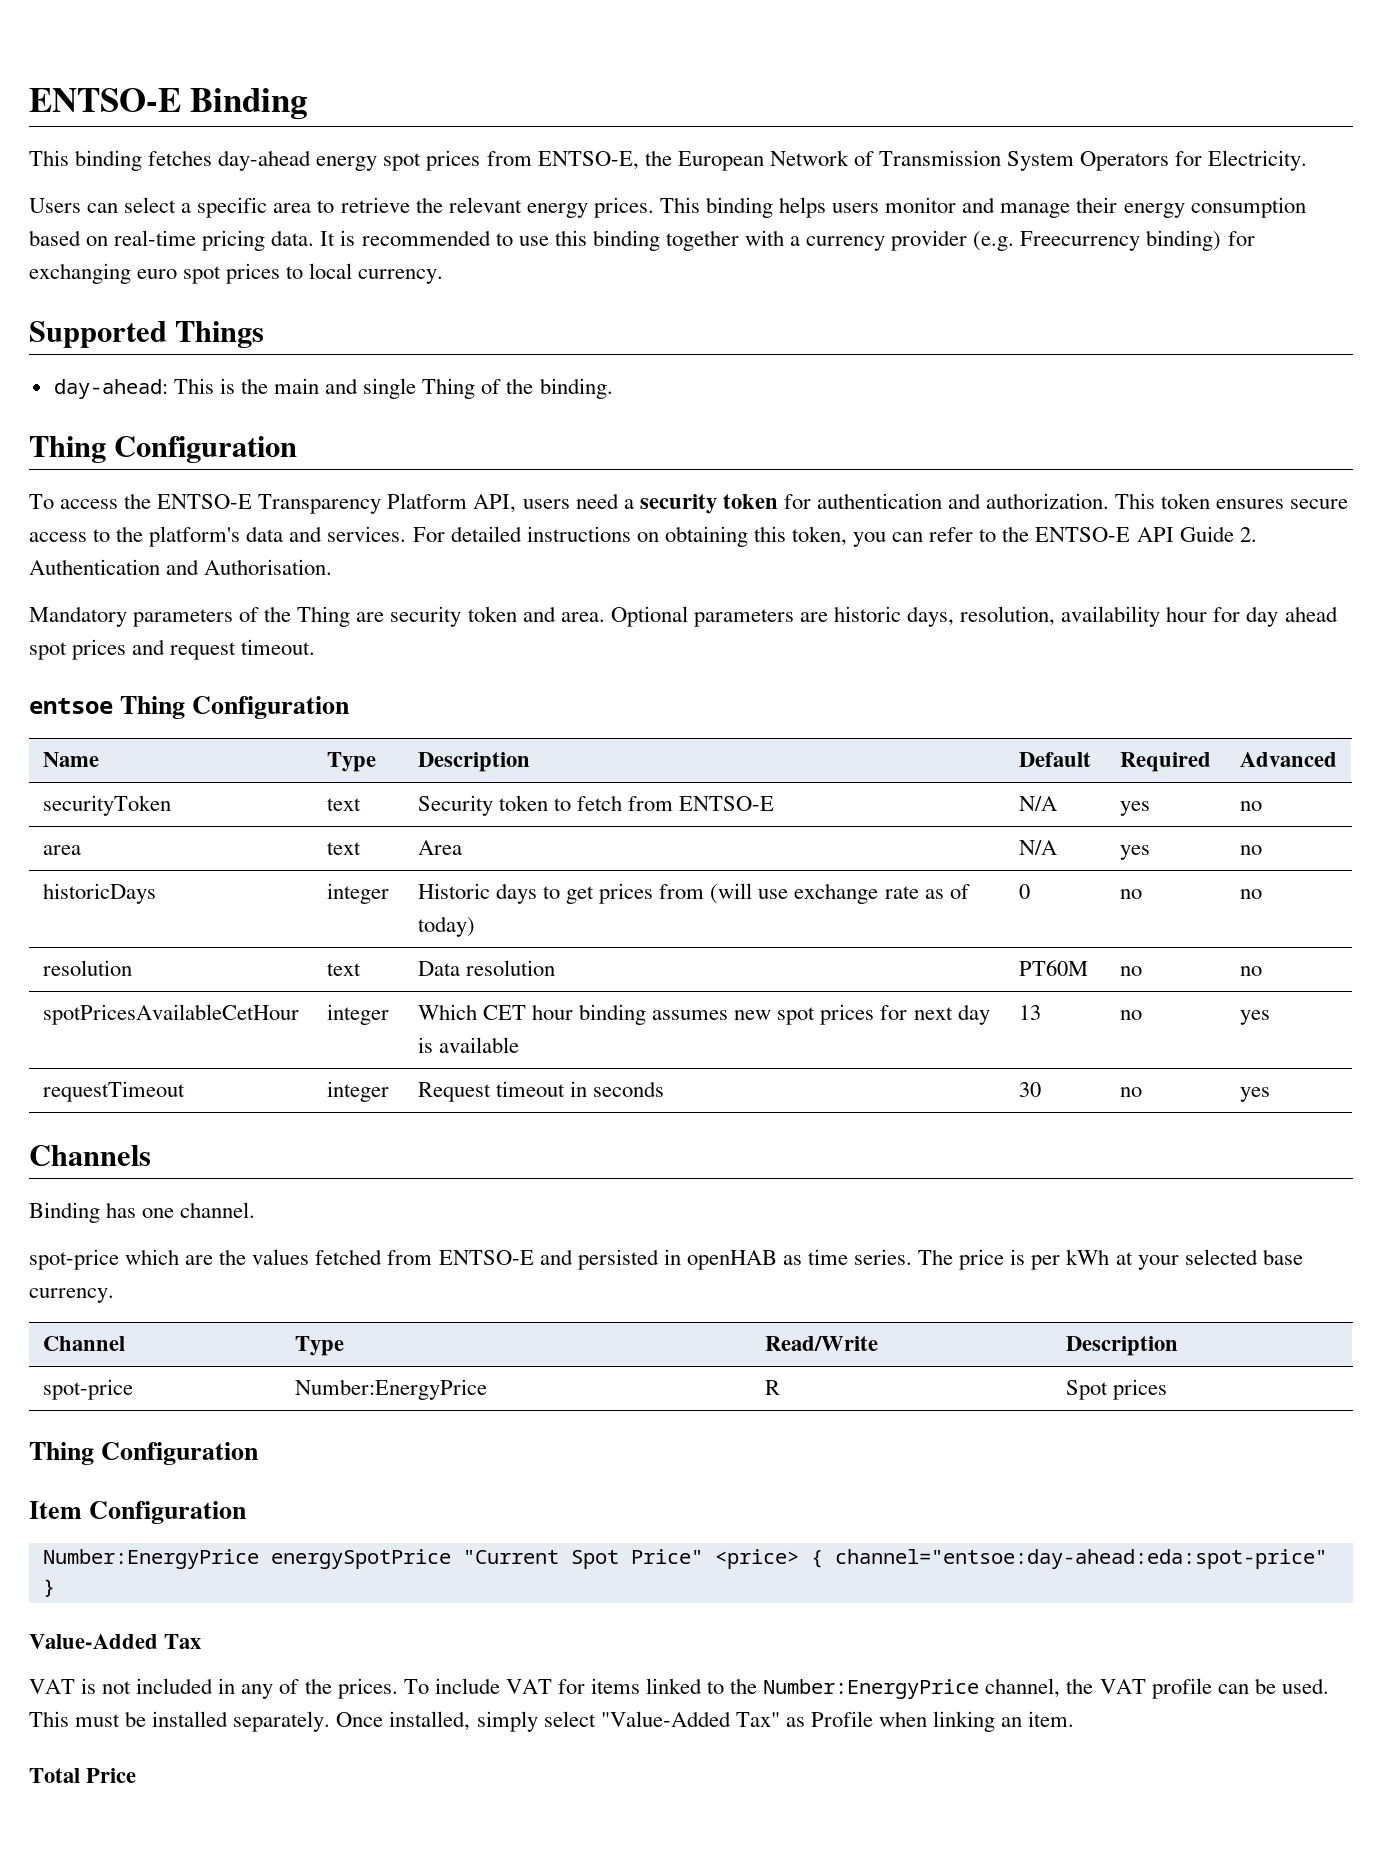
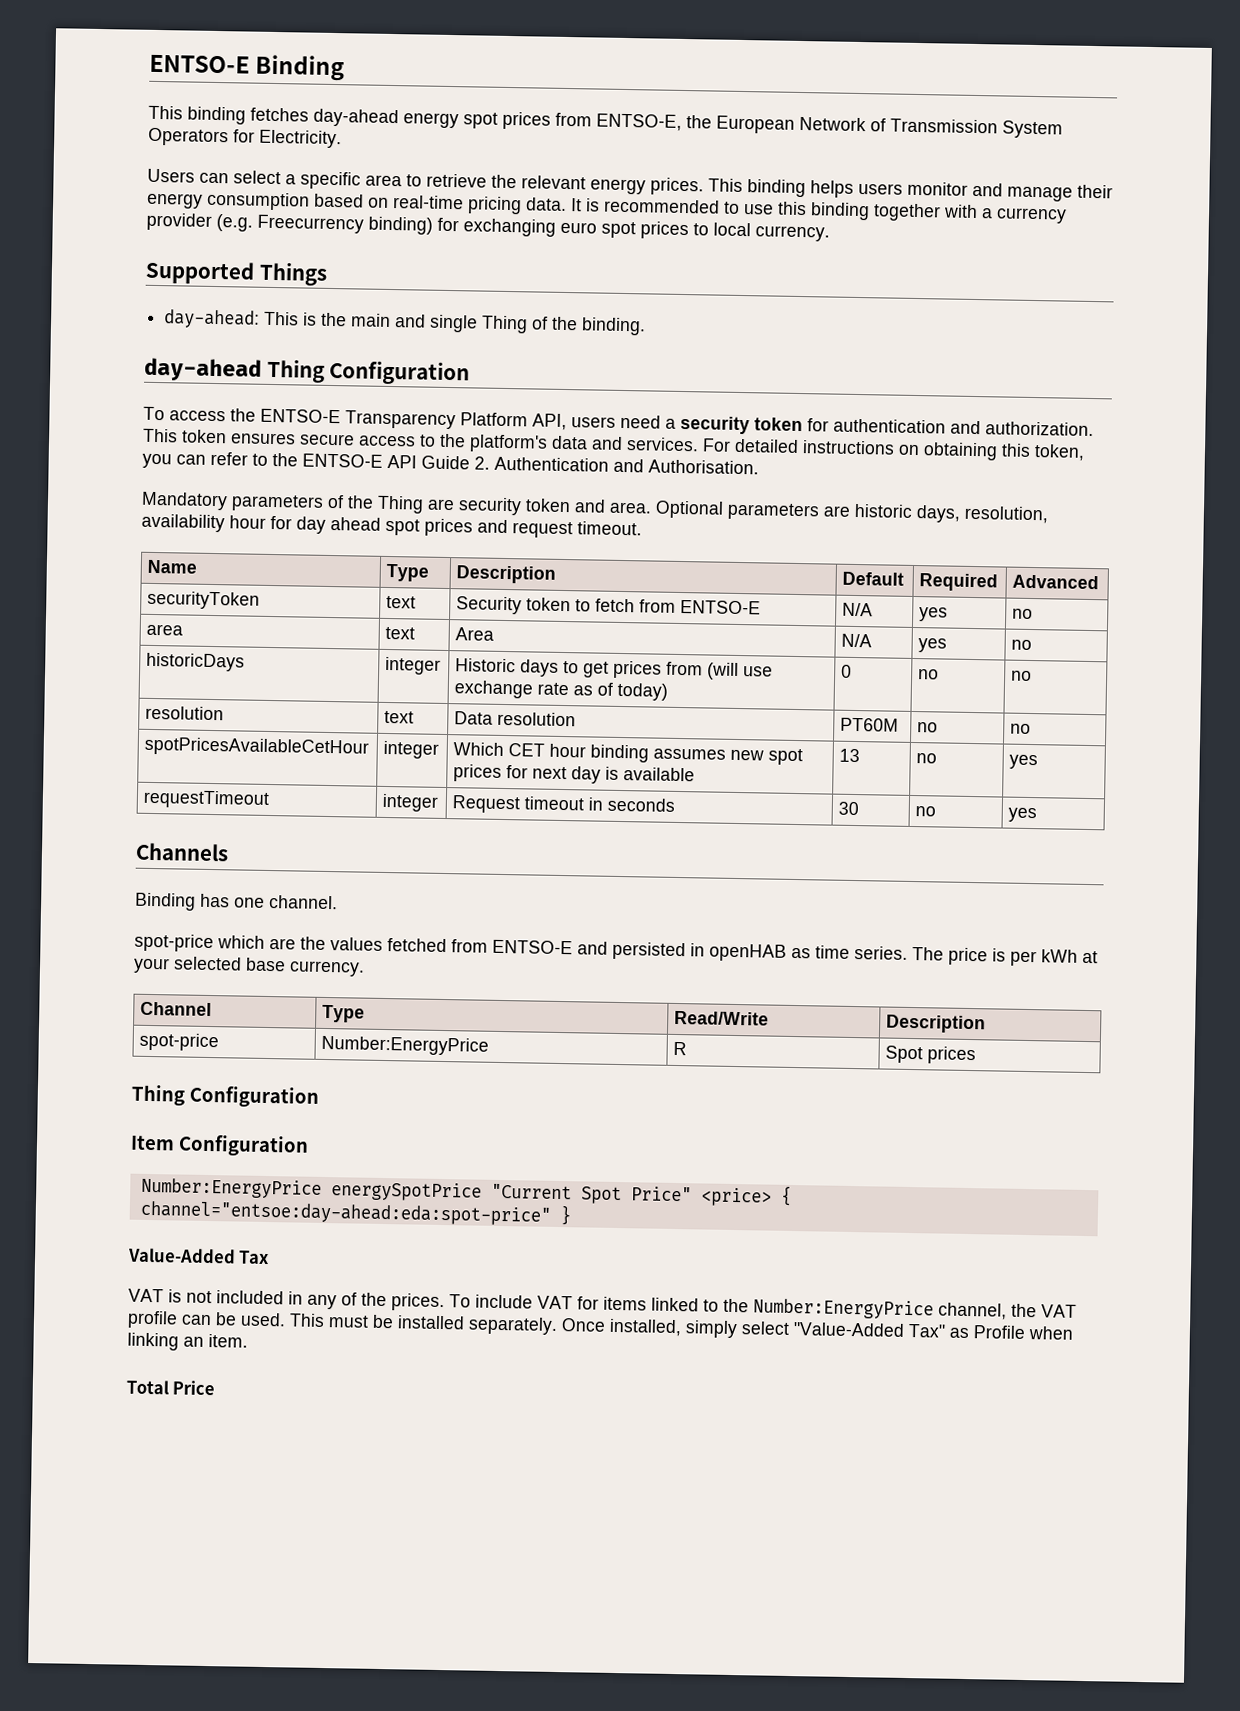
(613, 388) none -> [144,357,262,382] day-ahead
[29,696,350,719] // entsoe Thing Configuration -> (642, 528) none

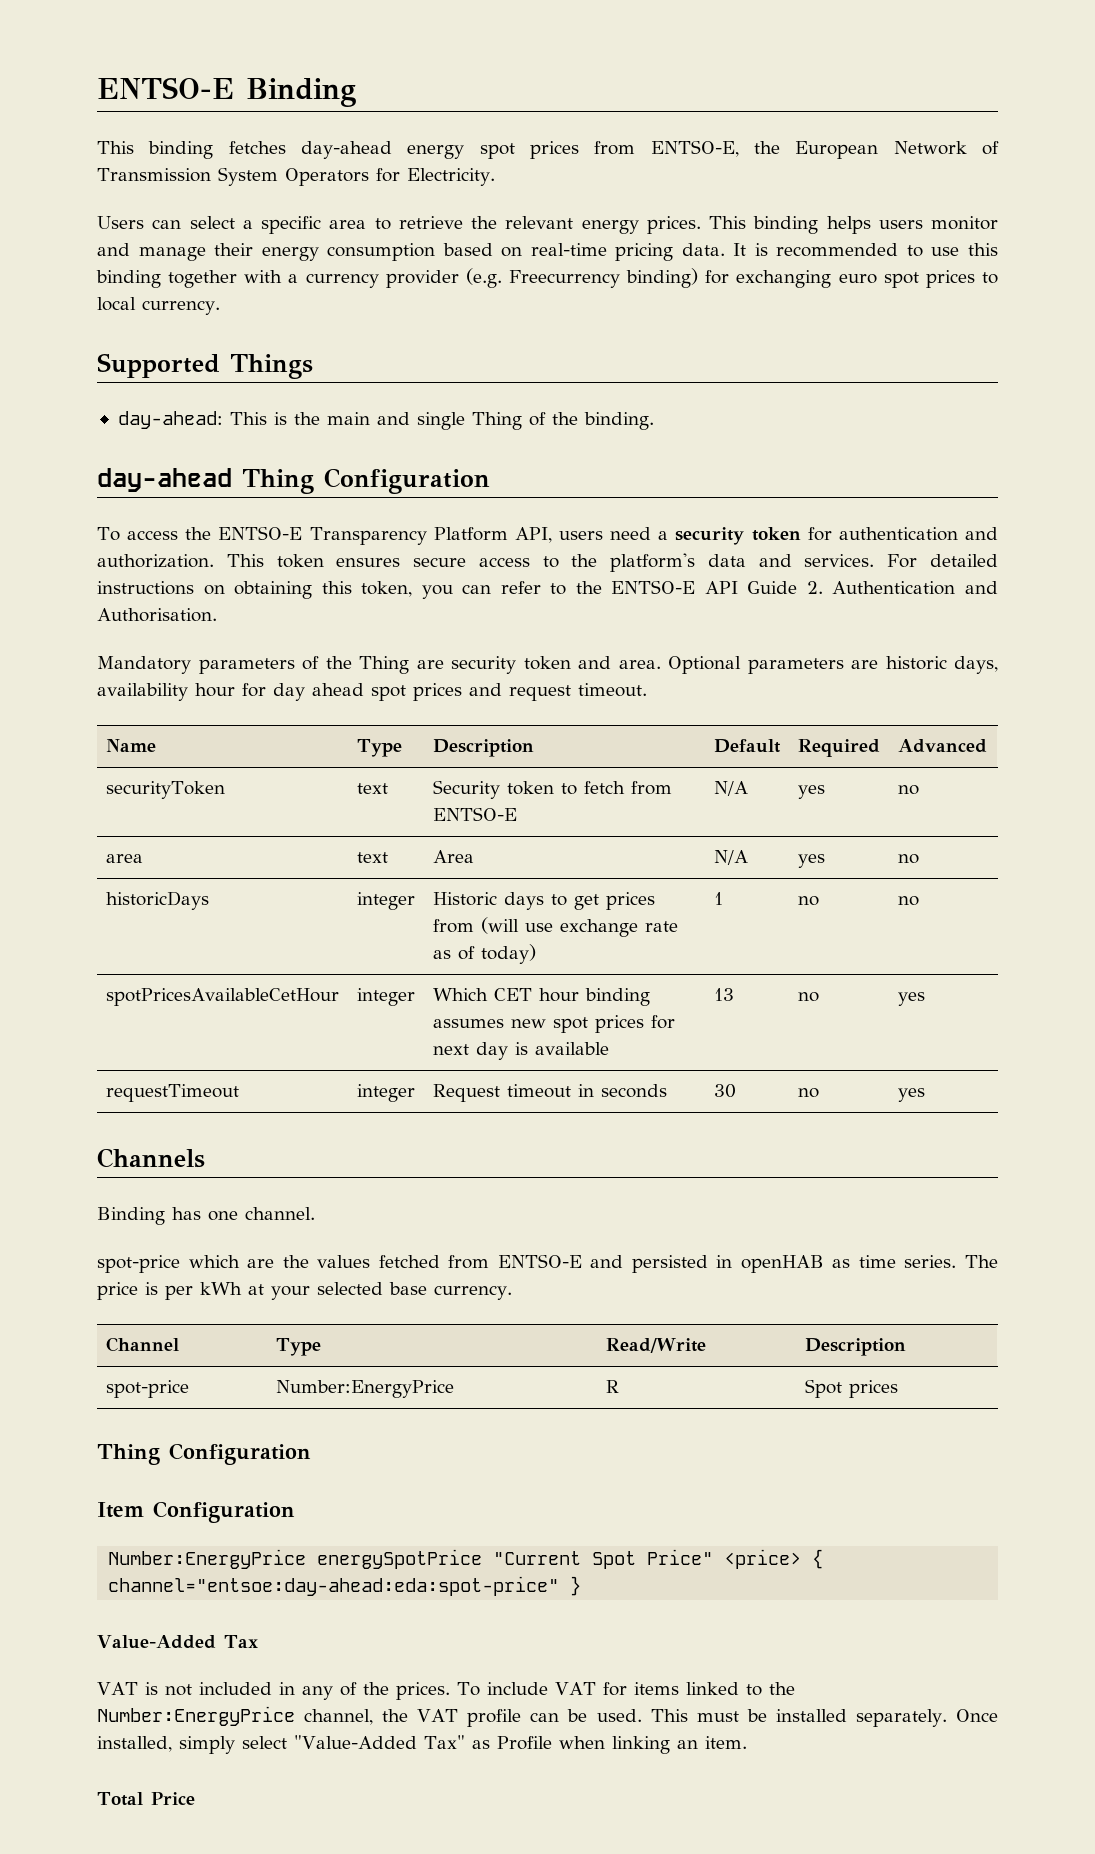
[964,505,1049,524] resolution, -> (998, 665) none
[841,664,853,678] [918,669,940,680] [1011,670,1033,682] [145,705,225,721] [384,710,415,724] [454,711,577,727] [840,717,900,732] 0 | no | no // resolution | text | Data resolution | PT60M -> [713,892,723,905] 1

